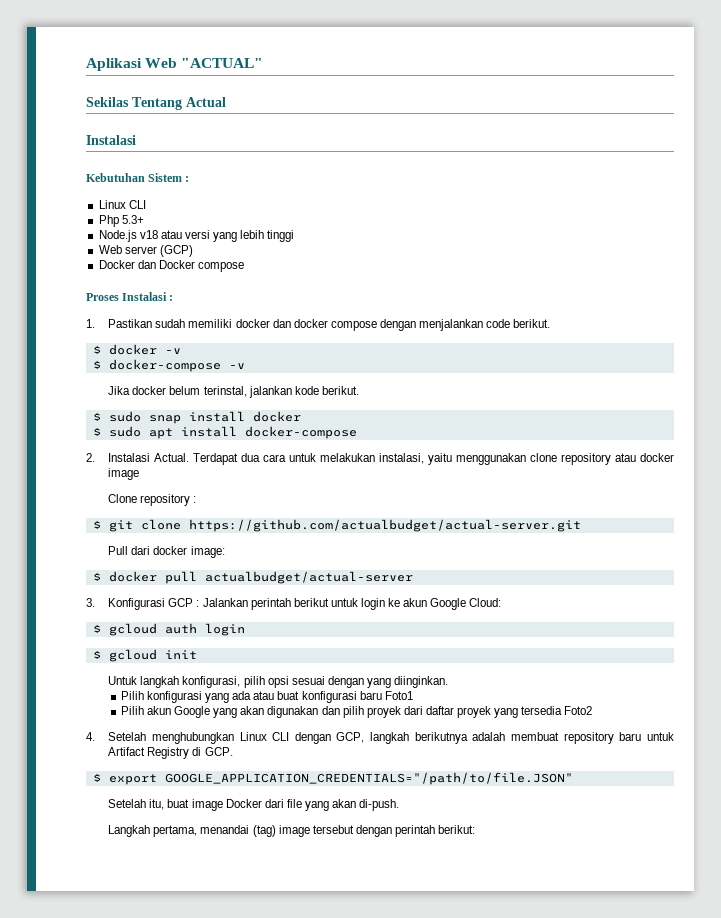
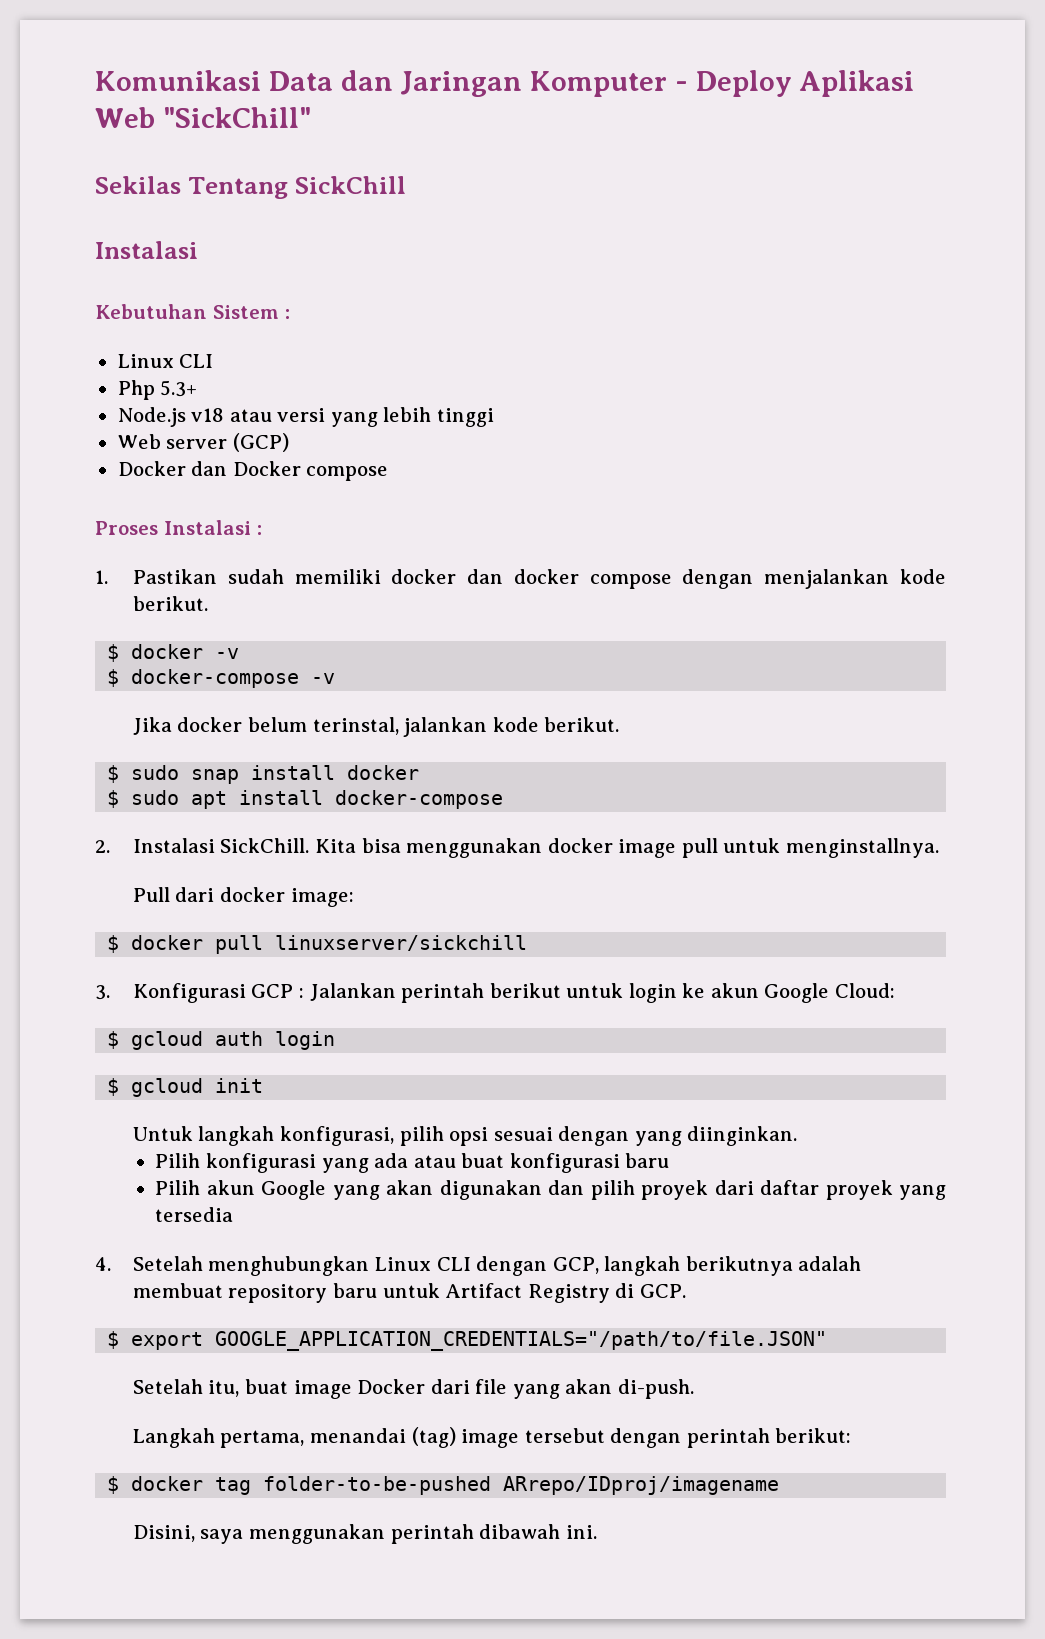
(86, 64) none -> [95,70,792,97] Komunikasi Data dan Jaringan Komputer - Deploy
[181,58,264,68] "ACTUAL" -> [162,107,311,128] "SickChill"
[186,97,226,107] Actual -> [294,176,406,194] SickChill
[486,319,511,328] code -> [900,569,946,584] kode
[154,453,674,465] [108,468,140,480] [108,494,197,506] [92,519,581,532] Actual. Terdapat dua cara untuk melakukan instalasi, yaitu menggunakan clone repository atau docker image // Clone repository : // $ git clone https://github.com/actualbudget/actual-server.git -> [220,838,939,858] SickChill. Kita bisa menggunakan docker image pull untuk menginstallnya.
[204,571,413,584] actualbudget/actual-server -> [275,935,528,951] linuxserver/sickchill
[384,691,413,700] Foto1 -> (670, 1160) none
[564,706,593,715] Foto2 -> (234, 1214) none
(476, 829) none -> [107,1476,780,1495] [132,1524,597,1544] // $ docker tag folder-to-be-pushed ARrepo/IDproj/imagename // Disini, saya menggunakan perintah dibawah ini.

